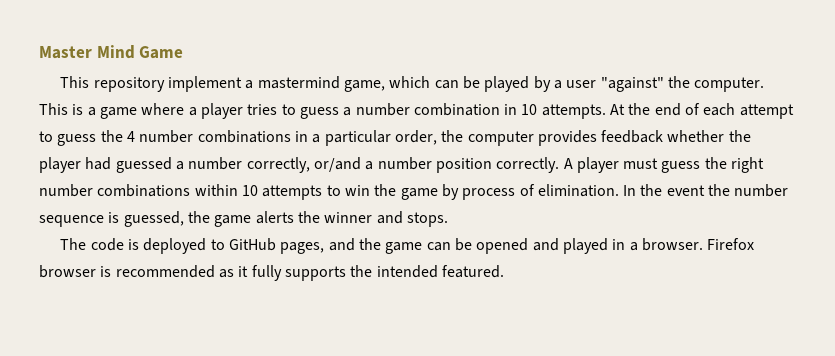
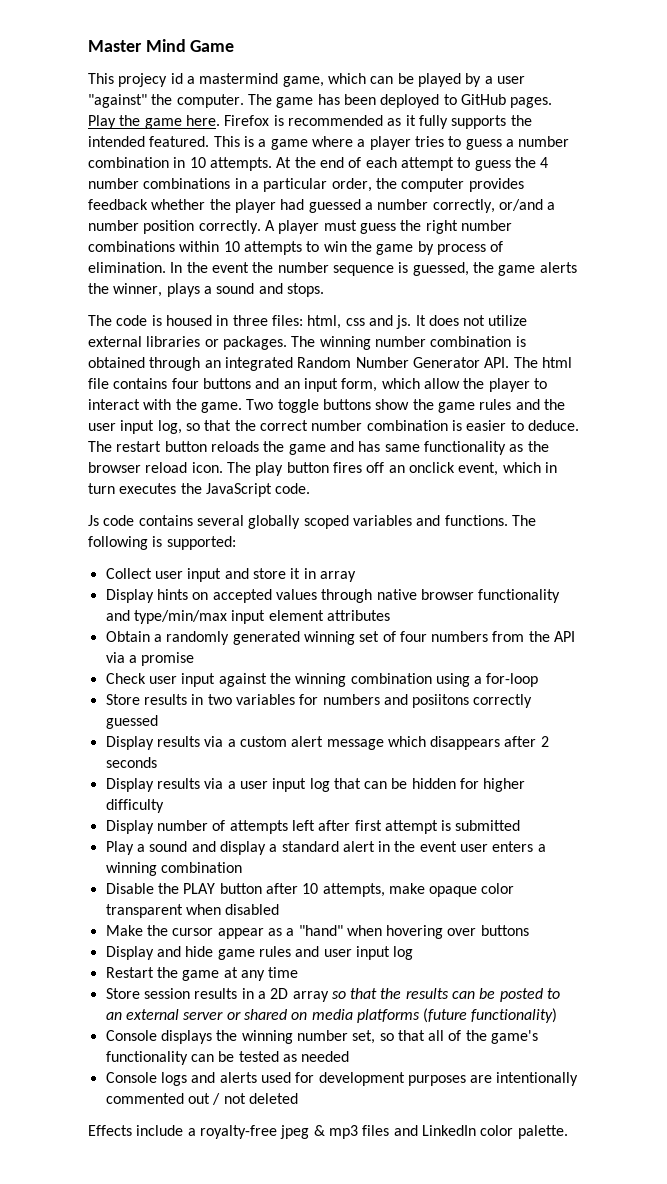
[93,76,243,92] repository implement -> [118,73,183,87] projecy id
(765, 84) none -> [247,94,553,108] [88,115,532,129] [88,136,210,147] The game has been deployed to GitHub pages. Play the game here. Firefox is recommended as it fully supports the intended featured.
[324,212,373,223] winner -> [113,283,255,297] winner, plays a sound
[143,238,755,254] [39,265,504,281] deployed to GitHub pages, and the game can be opened and played in a browser. Firefox browser is recommended as it fully supports the intended featured. -> [165,315,528,329] [88,336,526,350] [88,357,572,371] [88,378,547,392] [88,399,565,413] [88,420,579,434] [88,441,549,455] [88,462,557,476] [88,483,311,497] [88,515,536,529] [88,536,236,550] [105,568,356,582] [105,589,561,603] [105,610,390,624] [105,631,576,645] [105,652,195,666] [105,673,539,687] [105,694,533,708] [105,715,158,729] [105,736,549,750] [105,757,157,768] [105,778,526,792] [105,799,164,813] [105,820,521,834] [105,841,546,855] [105,862,242,876] [105,883,515,897] [105,904,280,918] [105,925,529,939] [105,946,414,960] [105,967,299,981] [105,988,561,1002] [105,1008,558,1023] [105,1030,539,1044] [105,1051,350,1065] [105,1072,579,1086] [105,1093,298,1105] [88,1125,568,1139] housed in three files: html, css and js. It does not utilize external libraries or packages. The winning number combination is obtained through an integrated Random Number Generator API. The html file contains four buttons and an input form, which allow the player to interact with the game. Two toggle buttons show the game rules and the user input log, so that the correct number combination is easier to deduce. The restart button reloads the game and has same functionality as the browser reload icon. The play button fires off an onclick event, which in turn executes the JavaScript code. // Js code contains several globally scoped variables and functions. The following is supported: // Collect user input and store it in array // Display hints on accepted values through native browser functionality and type/min/max input element attributes // Obtain a randomly generated winning set of four numbers from the API via a promise // Check user input against the winning combination using a for-loop // Store results in two variables for numbers and posiitons correctly guessed // Display results via a custom alert message which disappears after 2 seconds // Display results via a user input log that can be hidden for higher difficulty // Display number of attempts left after first attempt is submitted // Play a sound and display a standard alert in the event user enters a winning combination // Disable the PLAY button after 10 attempts, make opaque color transparent when disabled // Make the cursor appear as a "hand" when hovering over buttons // Display and hide game rules and user input log // Restart the game at any time // Store session results in a 2D array so that the results can be posted to an external server or shared on media platforms (future functionality) // Console displays the winning number set, so that all of the game's functionality can be tested as needed // Console logs and alerts used for development purposes are intentionally commented out / not deleted // Effects include a royalty-free jpeg & mp3 files and LinkedIn color palette.

